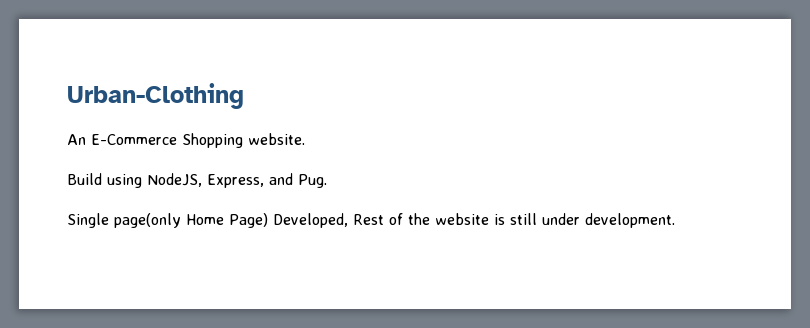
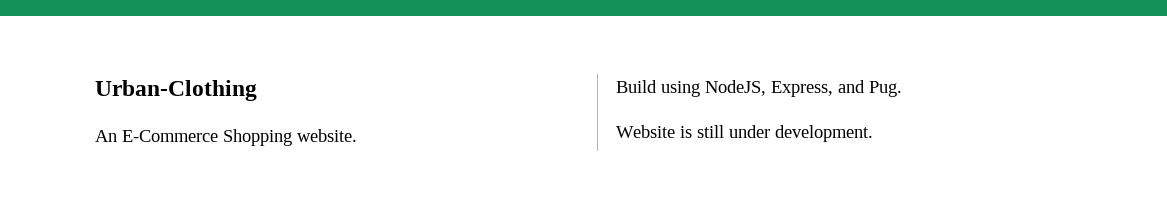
[67,213,489,228] Single page(only Home Page) Developed, Rest of the website -> [616,125,675,138] Website

